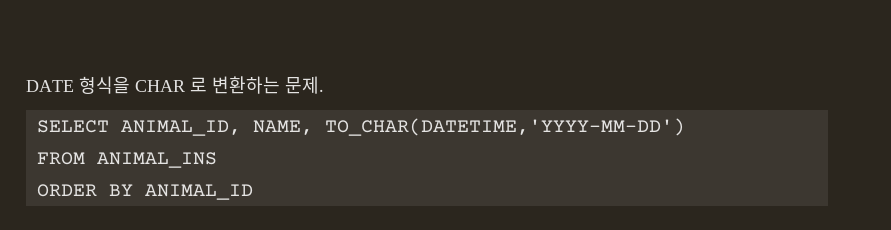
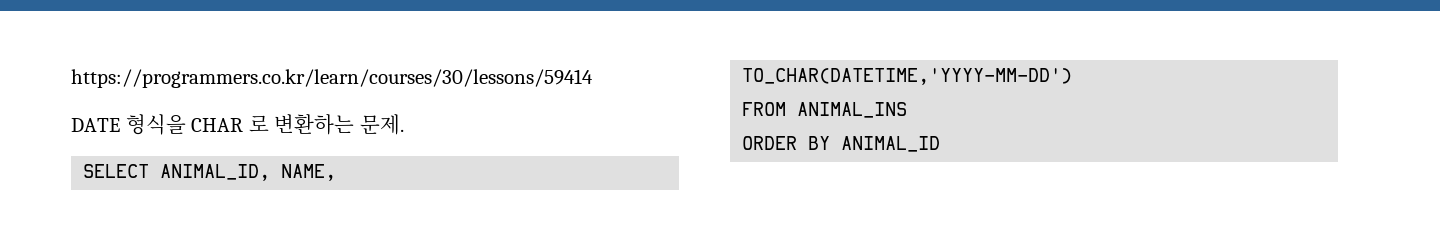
(26, 86) none -> [71,69,593,88] https://programmers.co.kr/learn/courses/30/lessons/59414 //

